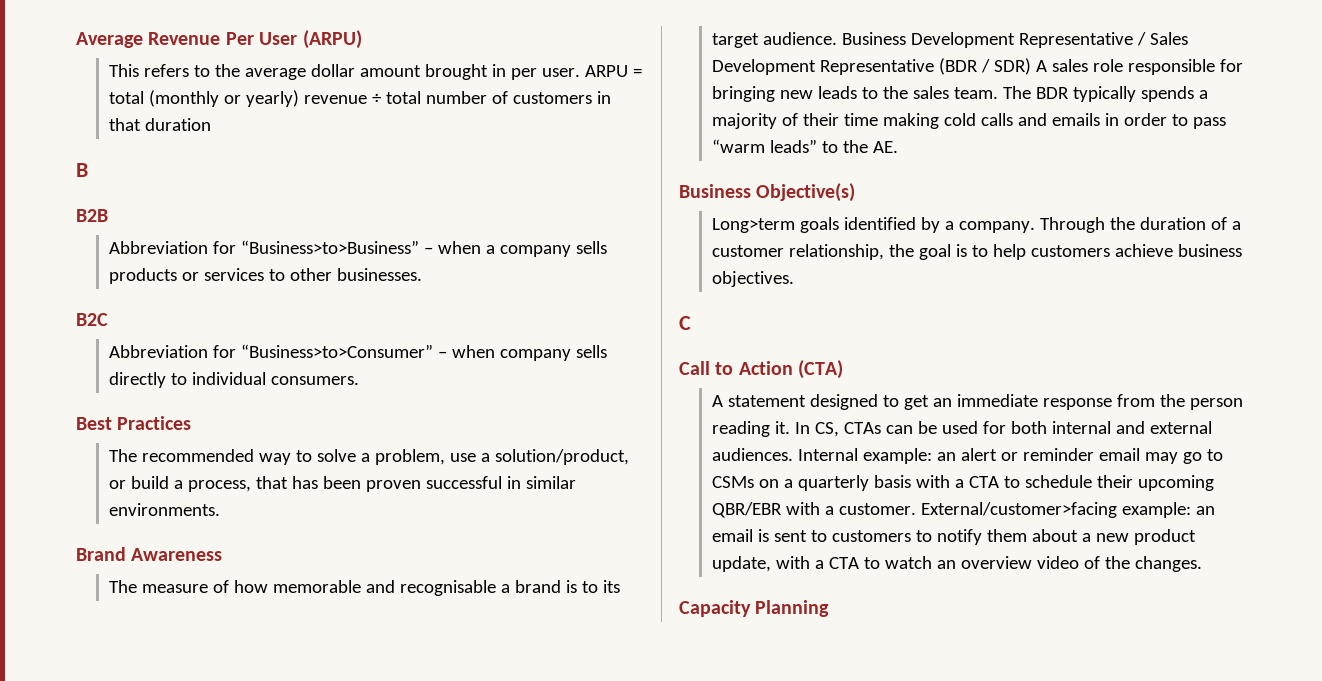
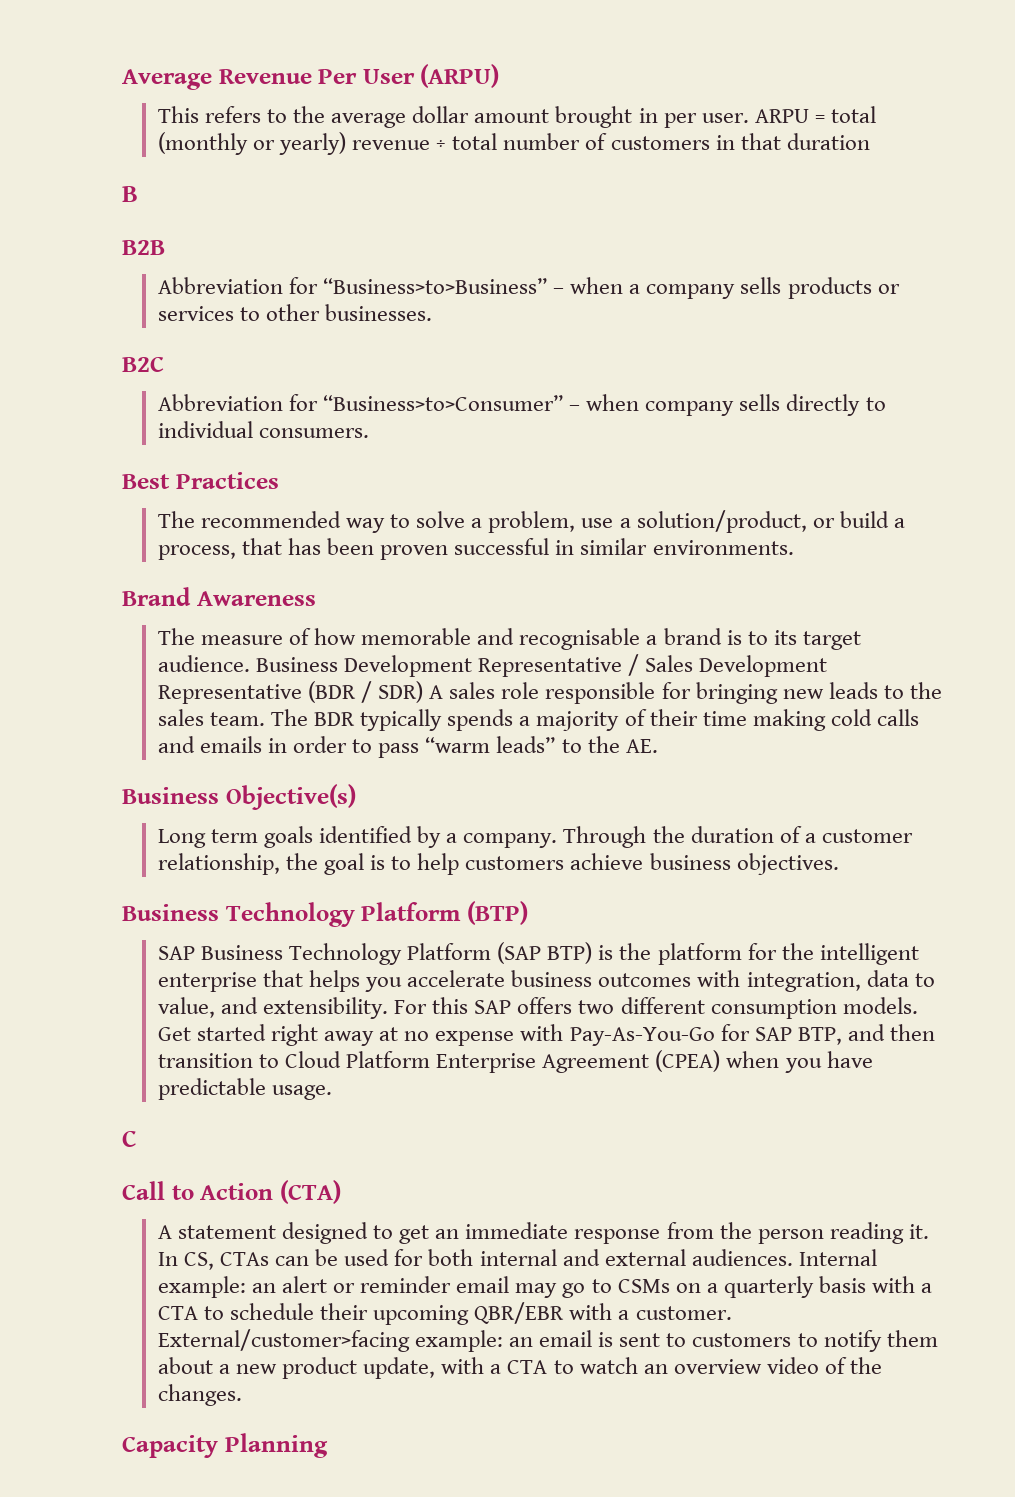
[712,218,796,233] Long>term -> [157,829,259,848] Long term
(795, 279) none -> [122,901,528,927] [157,942,919,965] [157,970,935,992] [157,997,918,1019] [157,1024,935,1046] [157,1050,873,1073] [157,1078,333,1100] // Business Technology Platform (BTP) // SAP Business Technology Platform (SAP BTP) is the platform for the intelligent enterprise that helps you accelerate business outcomes with integration, data to value, and extensibility. For this SAP offers two different consumption models. Get started right away at no expense with Pay-As-You-Go for SAP BTP, and then transition to Cloud Platform Enterprise Agreement (CPEA) when you have predictable usage.

